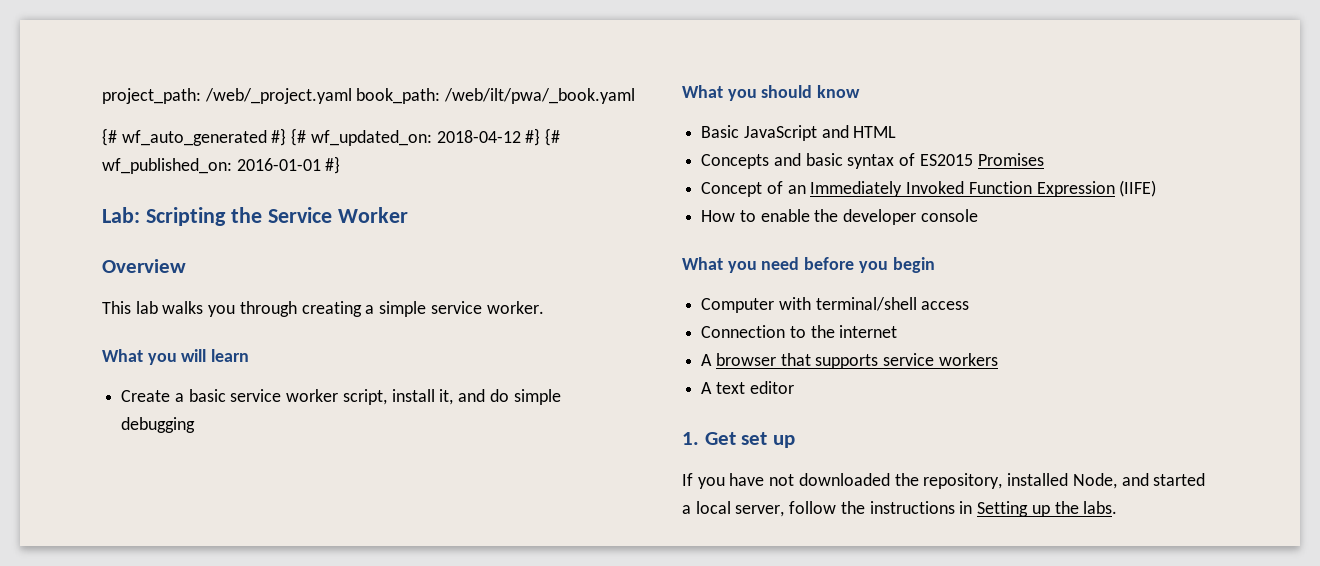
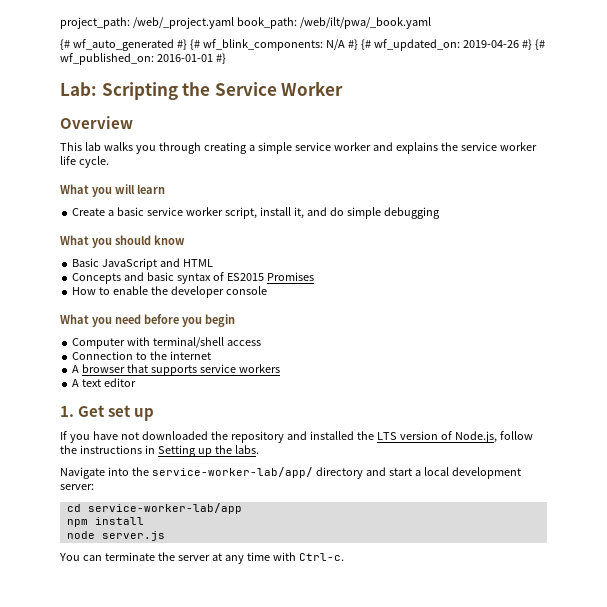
[310,130,521,146] wf_updated_on: 2018-04-12 -> [202,39,519,51] wf_blink_components: N/A #} {# wf_updated_on: 2019-04-26
[486,301,544,314] worker. -> [333,142,537,154] [60,156,109,168] worker and explains the service worker life cycle.
[701,180,1157,197] // Concept of an Immediately Invoked Function Expression (IIFE) -> (314, 276) none
[923,473,1206,489] [682,501,785,517] repository, installed Node, and started a local server, -> [230,431,497,443] repository and installed the LTS version of Node.js,
(1118, 507) none -> [60,467,521,479] [60,484,94,490] [66,503,242,514] [66,517,144,527] [66,531,165,541] [59,552,344,564] // Navigate into the service-worker-lab/app/ directory and start a local development server: // cd service-worker-lab/app // npm install // node server.js // You can terminate the server at any time with Ctrl-c.

